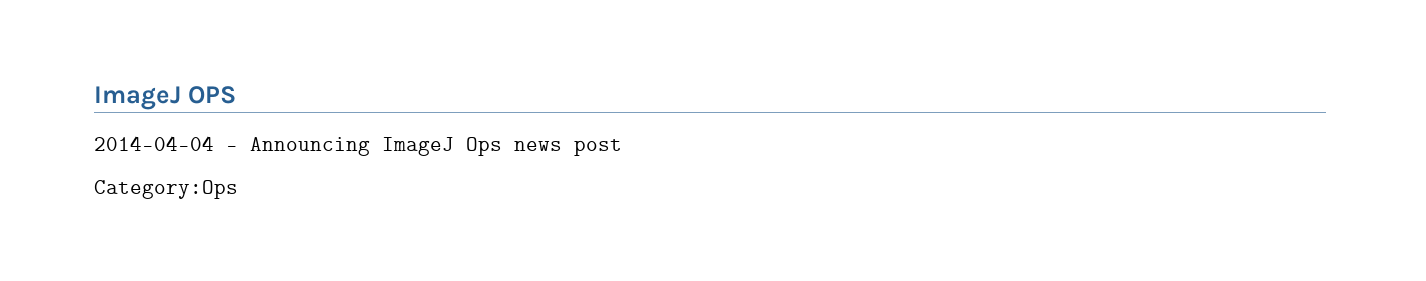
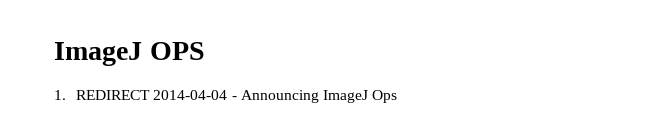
(236, 95) none -> [54,90,151,100] 1. REDIRECT
[514,139,622,156] [94,180,238,199] news post // Category:Ops -> (398, 96) none

